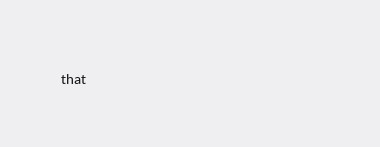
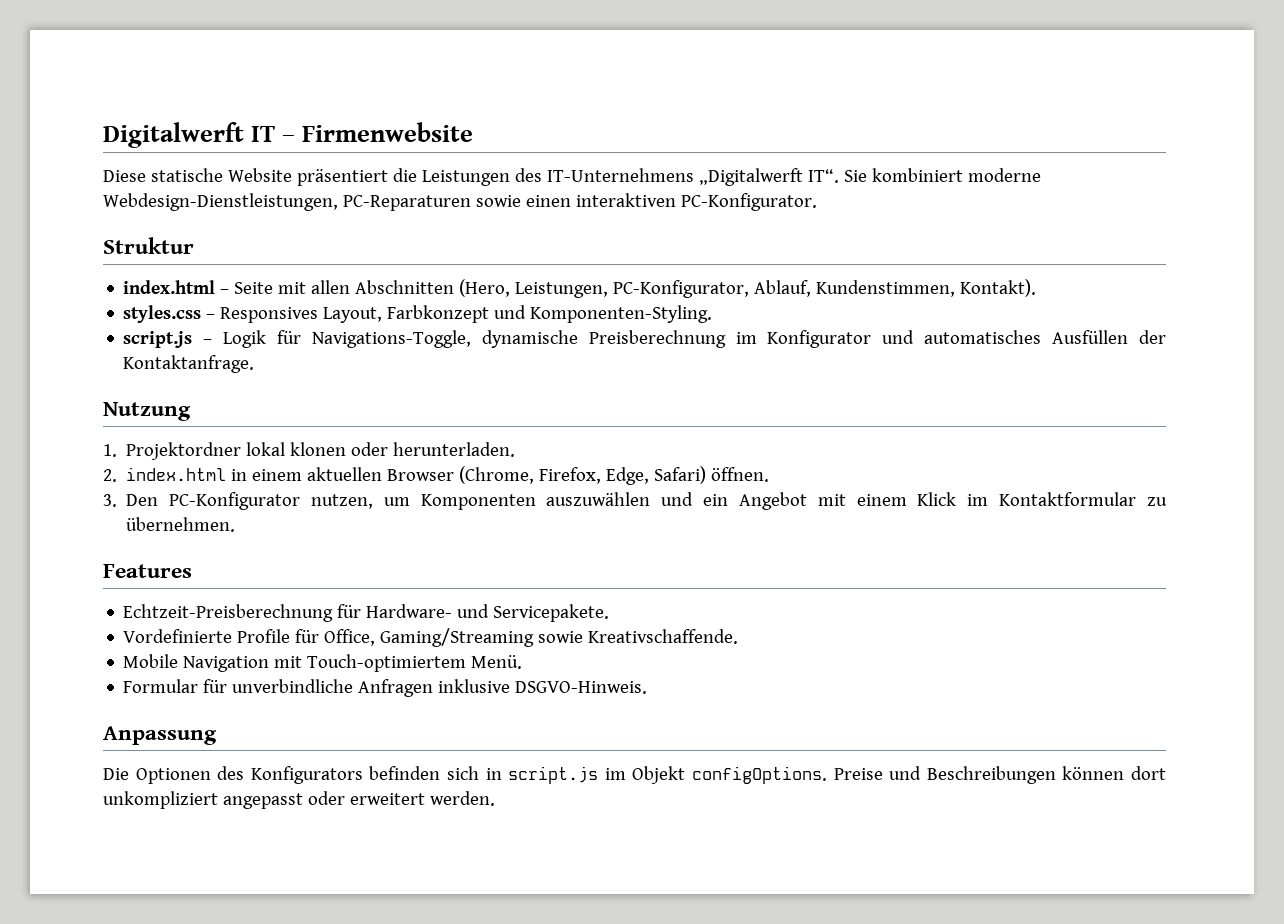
[61,74,86,84] that -> [103,122,474,148] [103,168,1041,186] [103,193,817,211] [103,237,194,254] [123,279,1037,298] [123,305,713,323] [123,330,1167,348] [123,355,255,373] [103,402,191,421] [103,442,516,460] [103,466,770,485] [103,492,1167,510] [126,517,236,532] [103,564,192,578] [123,604,610,622] [123,628,739,647] [123,654,523,672] [123,679,648,697] [103,726,217,745] [103,766,1167,784] [103,791,495,809] Digitalwerft IT – Firmenwebsite // Diese statische Website präsentiert die Leistungen des IT-Unternehmens „Digitalwerft IT“. Sie kombiniert moderne Webdesign-Dienstleistungen, PC-Reparaturen sowie einen interaktiven PC-Konfigurator. // Struktur // index.html – Seite mit allen Abschnitten (Hero, Leistungen, PC-Konfigurator, Ablauf, Kundenstimmen, Kontakt). // styles.css – Responsives Layout, Farbkonzept und Komponenten-Styling. // script.js – Logik für Navigations-Toggle, dynamische Preisberechnung im Konfigurator und automatisches Ausfüllen der Kontaktanfrage. // Nutzung // 1. Projektordner lokal klonen oder herunterladen. // 2. index.html in einem aktuellen Browser (Chrome, Firefox, Edge, Safari) öffnen. // 3. Den PC-Konfigurator nutzen, um Komponenten auszuwählen und ein Angebot mit einem Klick im Kontaktformular zu übernehmen. // Features // Echtzeit-Preisberechnung für Hardware- und Servicepakete. // Vordefinierte Profile für Office, Gaming/Streaming sowie Kreativschaffende. // Mobile Navigation mit Touch-optimiertem Menü. // Formular für unverbindliche Anfragen inklusive DSGVO-Hinweis. // Anpassung // Die Optionen des Konfigurators befinden sich in script.js im Objekt configOptions. Preise und Beschreibungen können dort unkompliziert angepasst oder erweitert werden.

